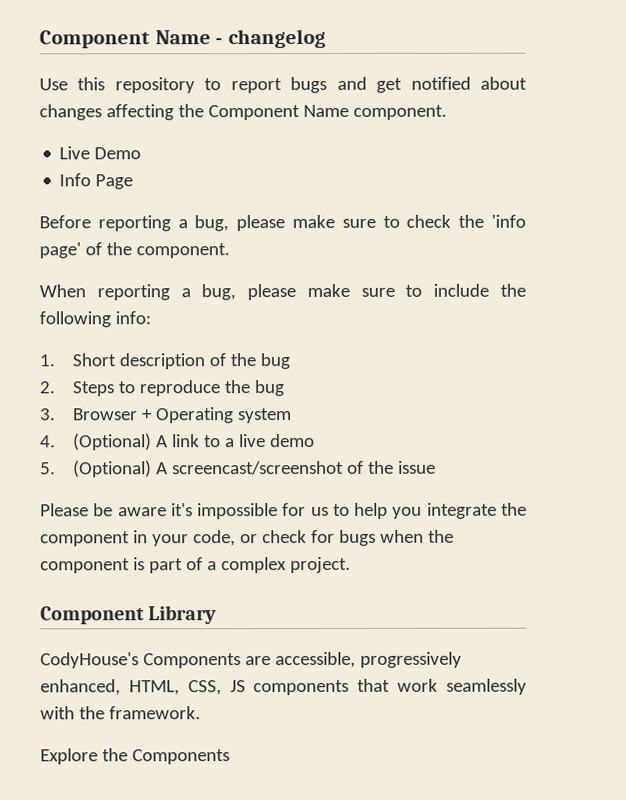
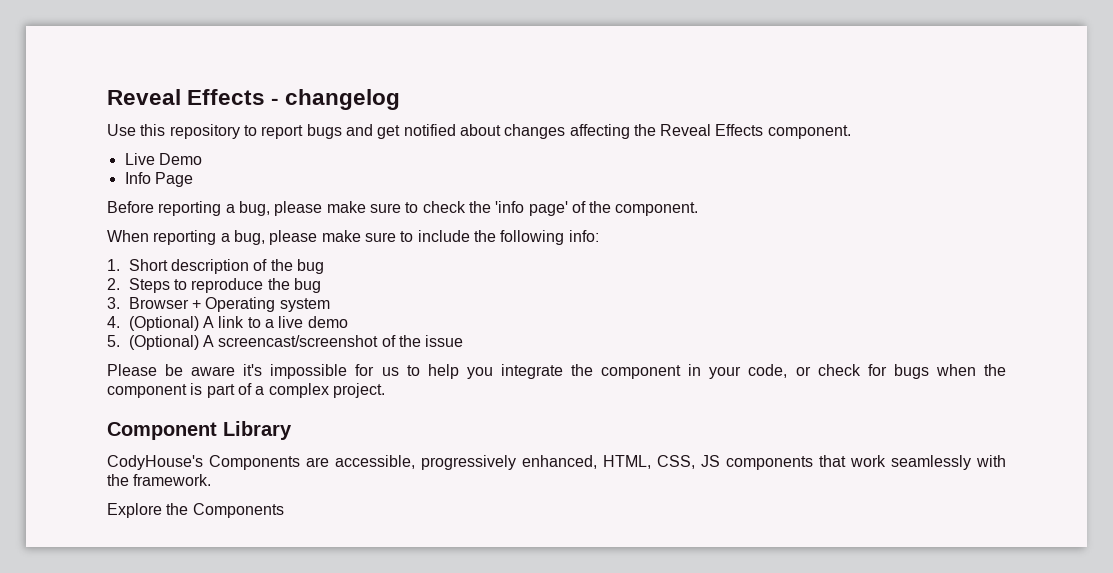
[39,30,211,49] Component Name -> [107,89,266,105] Reveal Effects
[207,104,349,121] Component Name -> [660,124,764,136] Reveal Effects

